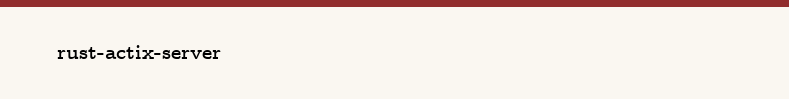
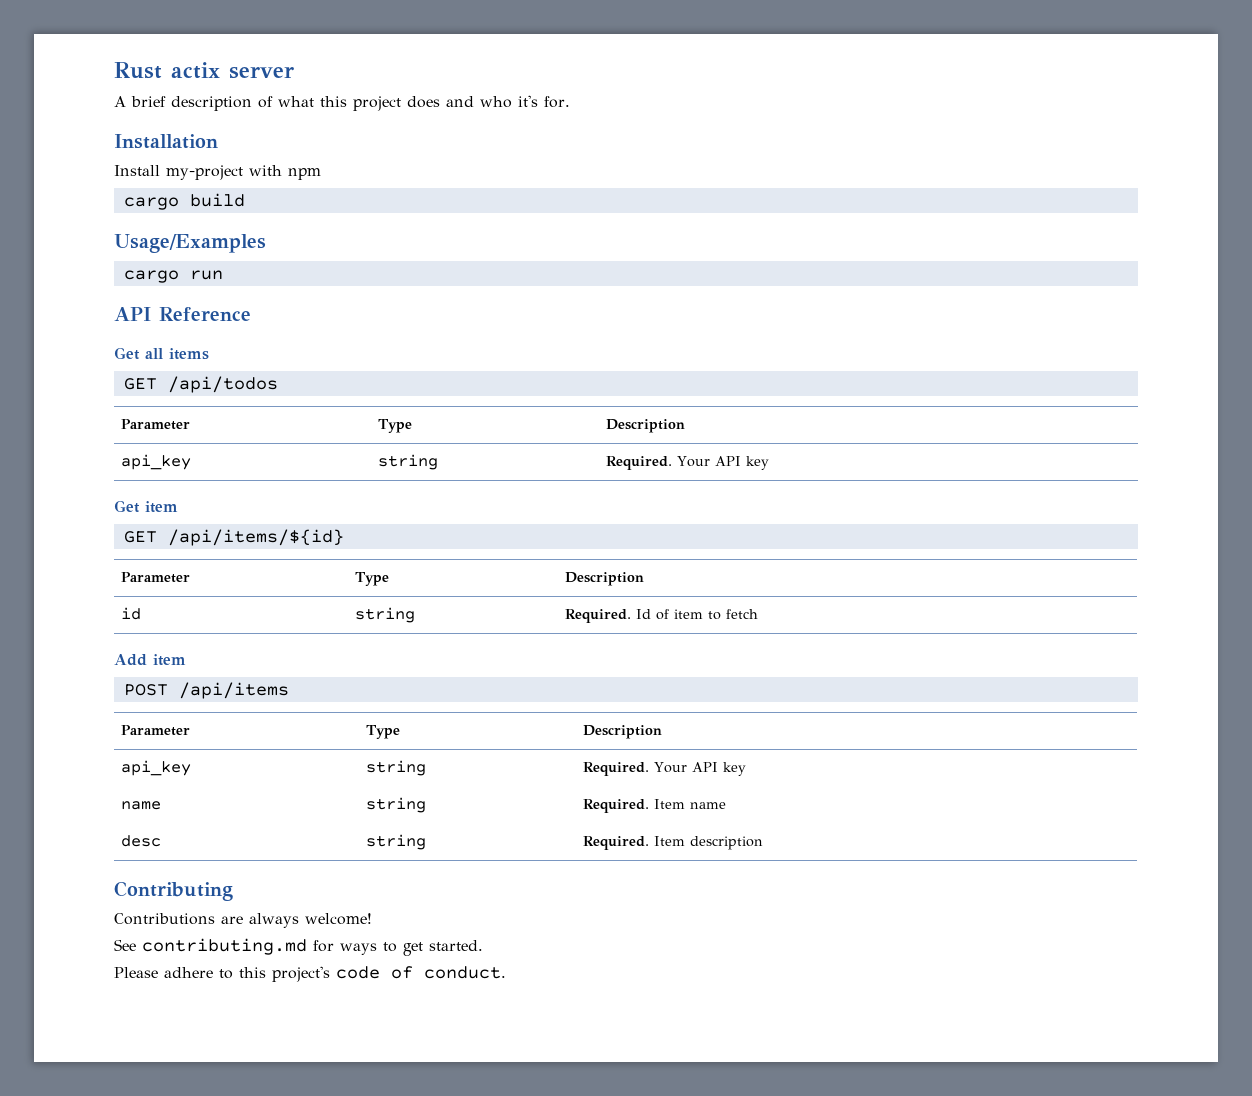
[57,45,221,59] rust-actix-server -> [114,62,294,79] [114,95,570,111] [114,134,218,149] [114,165,321,180] [123,193,245,210] [114,234,266,253] [123,270,223,283] [114,307,251,321] [114,347,209,360] [123,376,278,393] [121,419,191,430] [378,419,413,433] [606,419,686,433] [121,454,192,470] [378,454,439,470] [606,456,770,470] [114,500,178,513] [123,529,344,546] [121,572,191,583] [355,572,390,586] [565,572,645,586] [121,607,142,620] [355,607,416,623] [565,609,759,623] [114,654,186,666] [123,682,289,699] [121,725,191,736] [366,725,401,739] [583,725,663,739] [121,760,192,776] [366,760,427,776] [583,762,747,776] [121,801,162,810] [366,797,427,813] [583,799,727,813] [121,835,162,847] [366,834,427,850] [583,836,764,850] [114,881,233,901] [114,913,372,928] [114,938,483,956] [114,966,506,982] Rust actix server // A brief description of what this project does and who it's for. // Installation // Install my-project with npm // cargo build // Usage/Examples // cargo run // API Reference // Get all items // GET /api/todos // Parameter | Type | Description // api_key | string | Required. Your API key // Get item // GET /api/items/${id} // Parameter | Type | Description // id | string | Required. Id of item to fetch // Add item // POST /api/items // Parameter | Type | Description // api_key | string | Required. Your API key // name | string | Required. Item name // desc | string | Required. Item description // Contributing // Contributions are always welcome! // See contributing.md for ways to get started. // Please adhere to this project's code of conduct.

